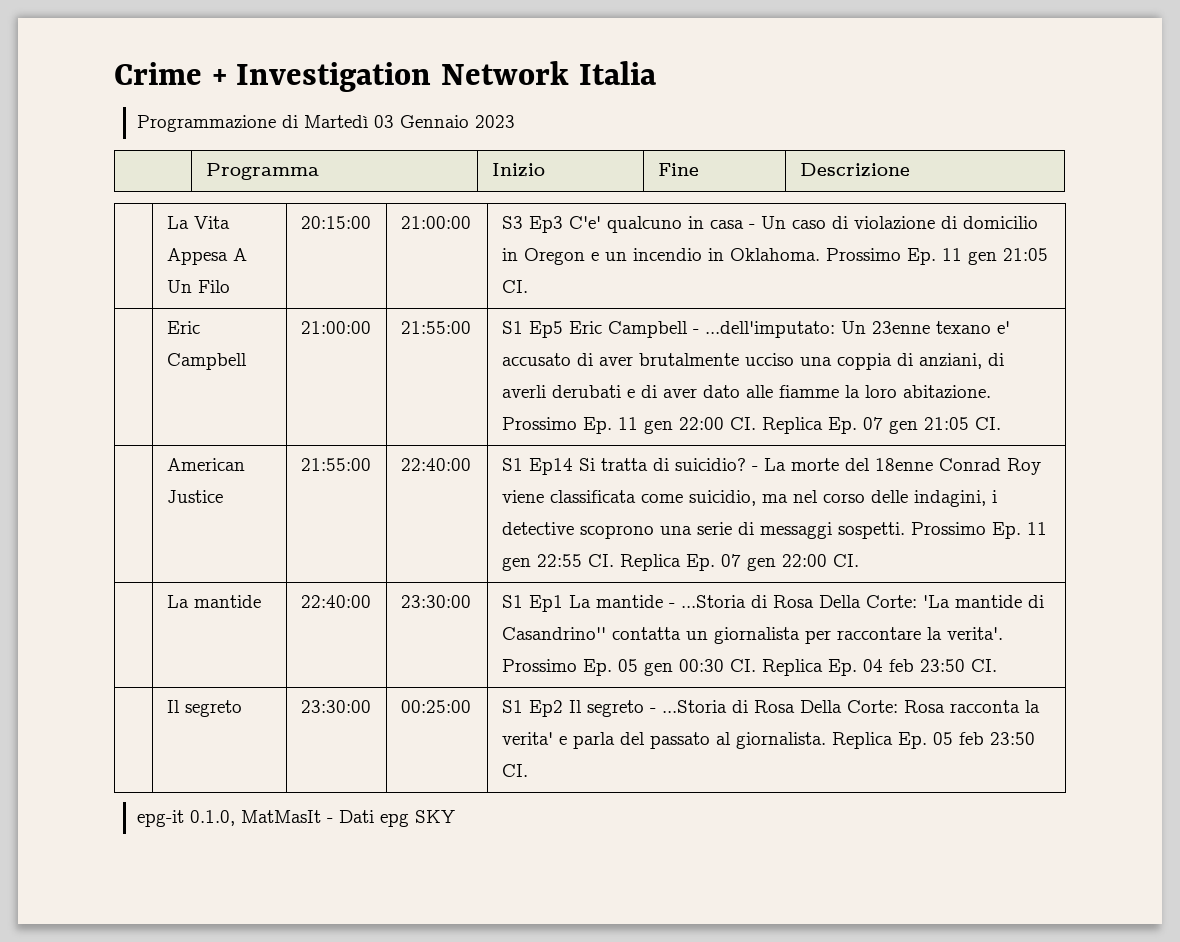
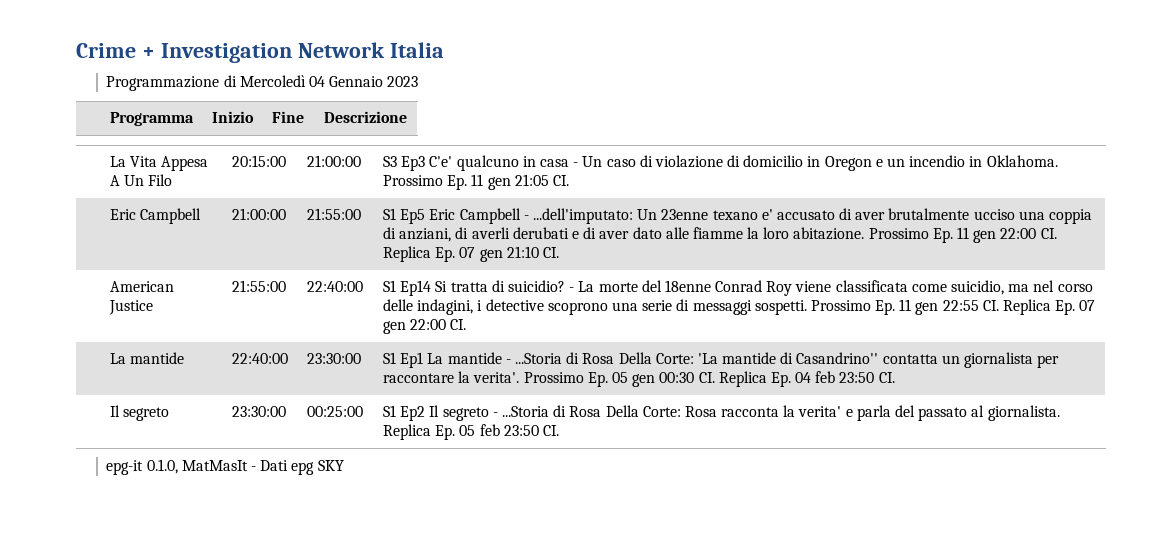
[303,115,394,128] Martedì 03 -> [239,75,325,87] Mercoledì 04
[923,417,969,430] 21:05 -> [506,246,539,258] 21:10

